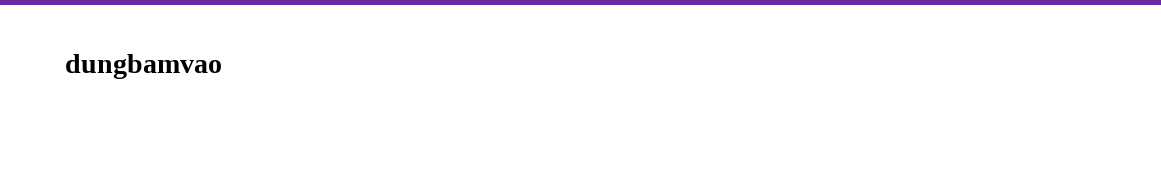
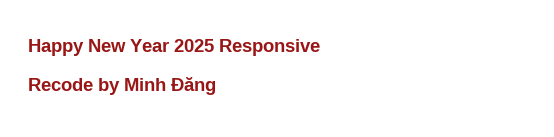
[65,54,222,79] dungbamvao -> [28,39,320,56] [28,77,216,95] Happy New Year 2025 Responsive // Recode by Minh Đăng

